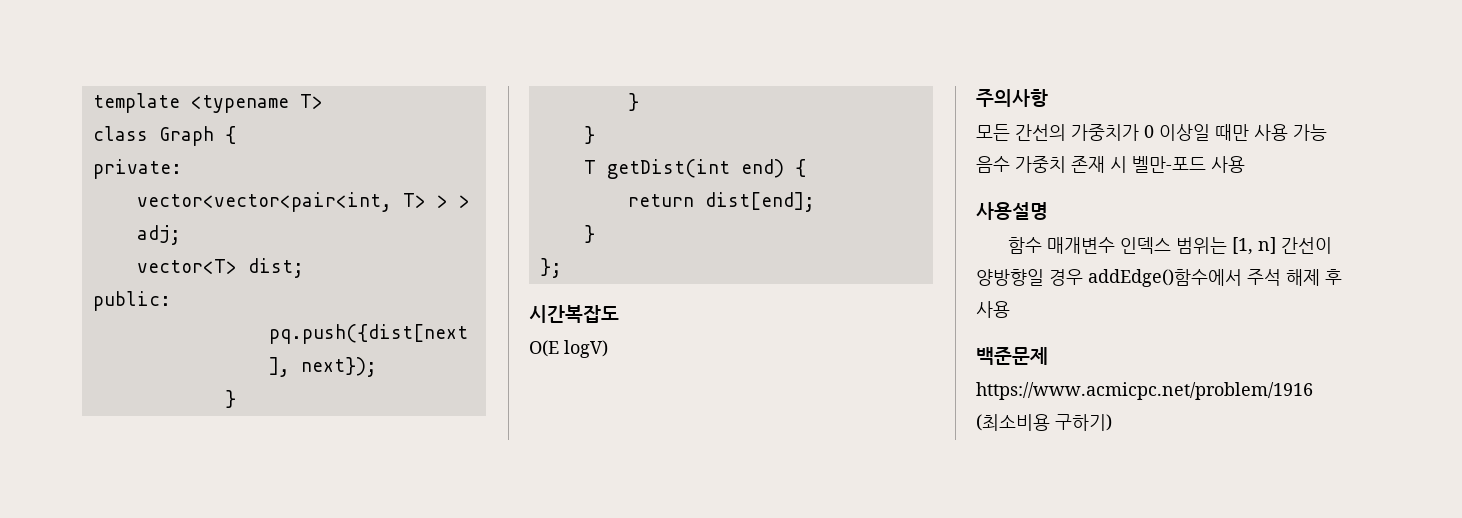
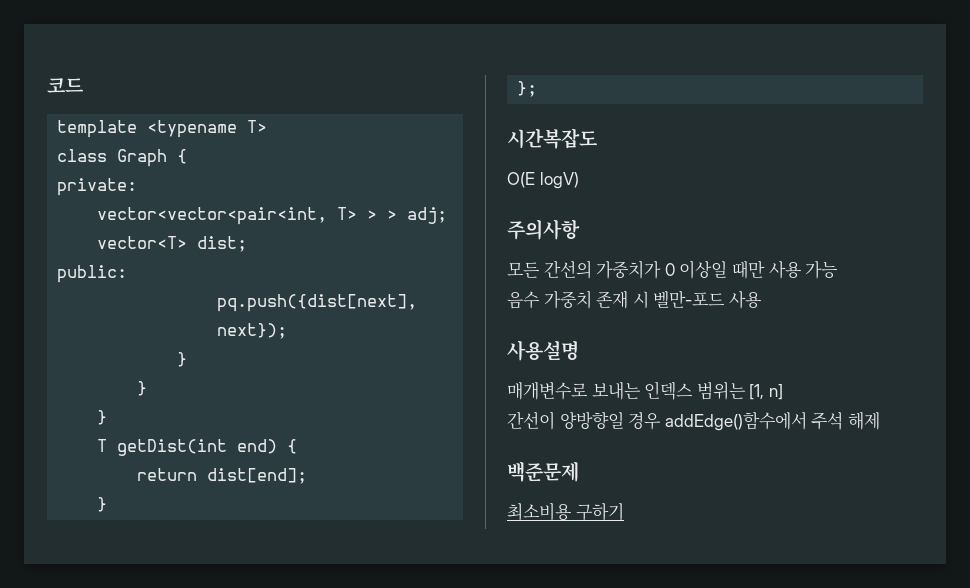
(92, 103) none -> [47,78,84,93] 코드 //
[1008,237,1116,254] 함수 매개변수 -> [507,381,641,400] 매개변수로 보내는
(1277, 245) none -> (783, 392) //
[1325,269,1342,285] [976,301,1010,318] 후 사용 -> (880, 420) none
[976,382,1313,400] [976,414,1112,431] https://www.acmicpc.net/problem/1916 (최소비용 구하기) -> [507,502,624,521] 최소비용 구하기

